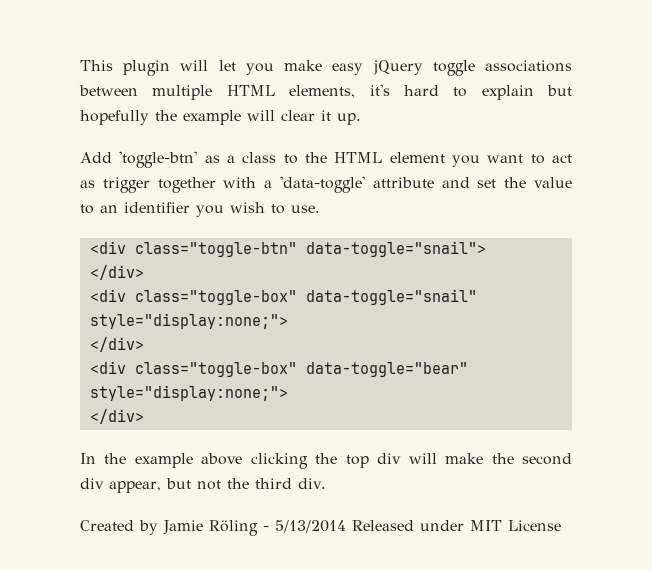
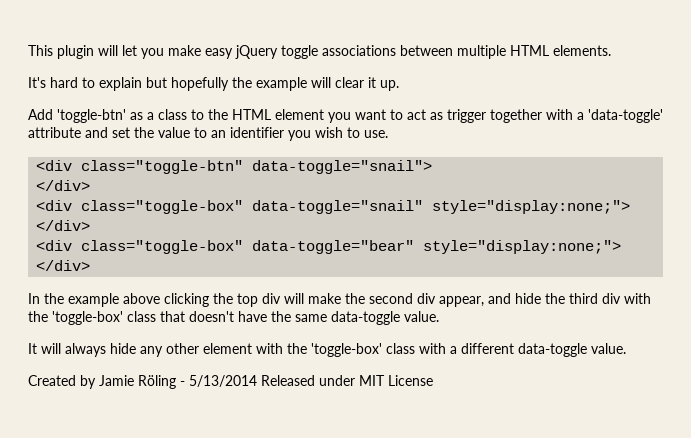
[289,84,390,98] elements, it's -> [553,45,611,56] [28,77,46,88] elements. // It's
[166,478,326,490] but not the third div. -> [488,293,651,304] [28,311,439,325] [28,343,626,357] and hide the third div with the 'toggle-box' class that doesn't have the same data-toggle value. // It will always hide any other element with the 'toggle-box' class with a different data-toggle value.

